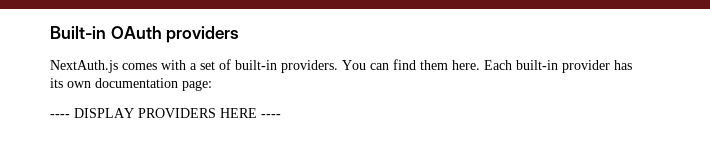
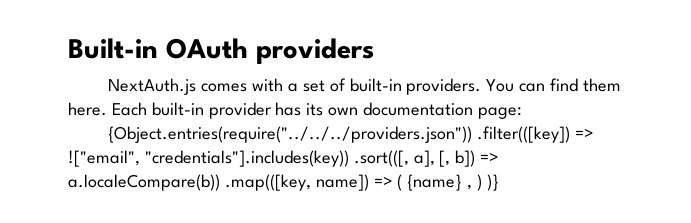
[50,108,281,118] ---- DISPLAY PROVIDERS HERE ---- -> [108,126,595,143] [68,150,500,167] [68,174,499,191] {Object.entries(require("../../../providers.json")) .filter(([key]) => !["email", "credentials"].includes(key)) .sort(([, a], [, b]) => a.localeCompare(b)) .map(([key, name]) => ( {name} , ) )}

